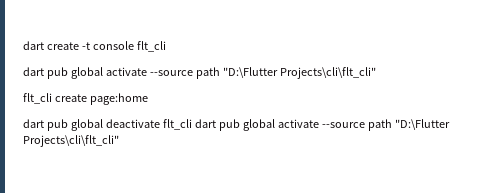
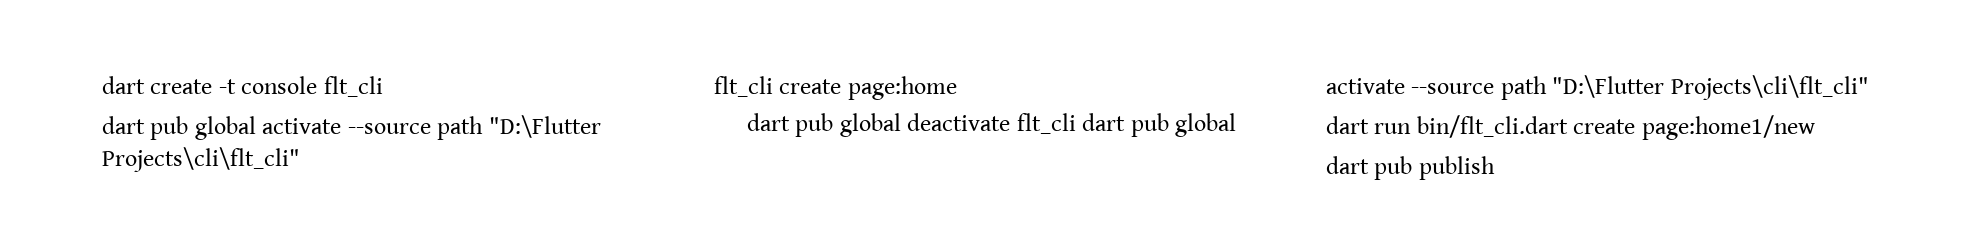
(119, 141) none -> [1326,115,1815,140] [1326,156,1495,180] // dart run bin/flt_cli.dart create page:home1/new // dart pub publish

